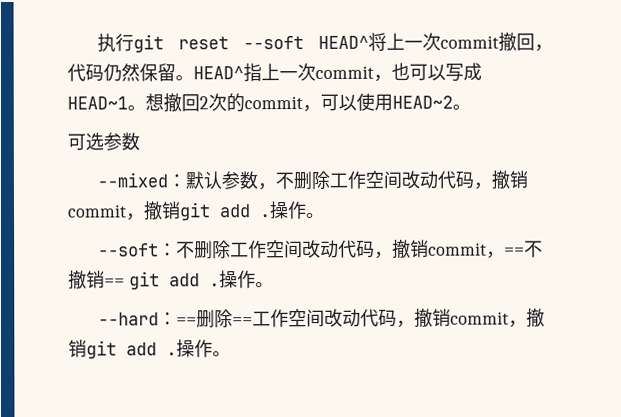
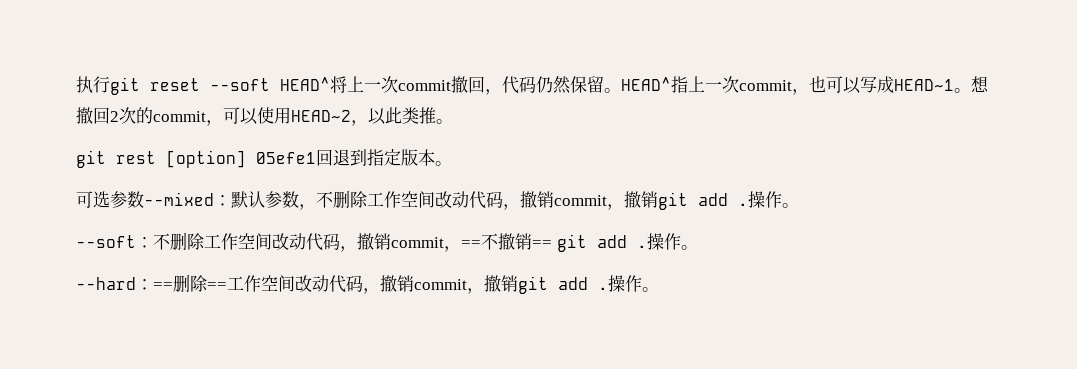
(453, 102) none -> [351,107,453,126] [76,149,435,168] ，以此类推。 // git rest [option] 05efe1回退到指定版本
(140, 141) // -> (144, 199) none

